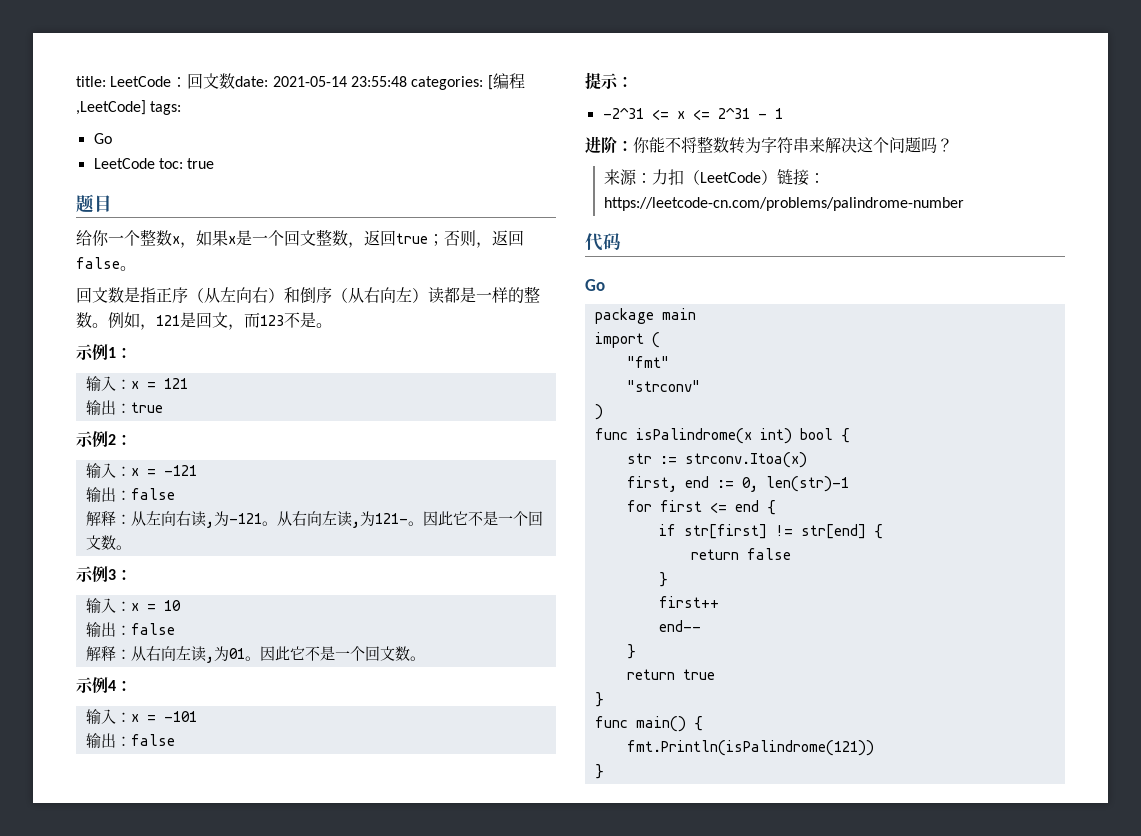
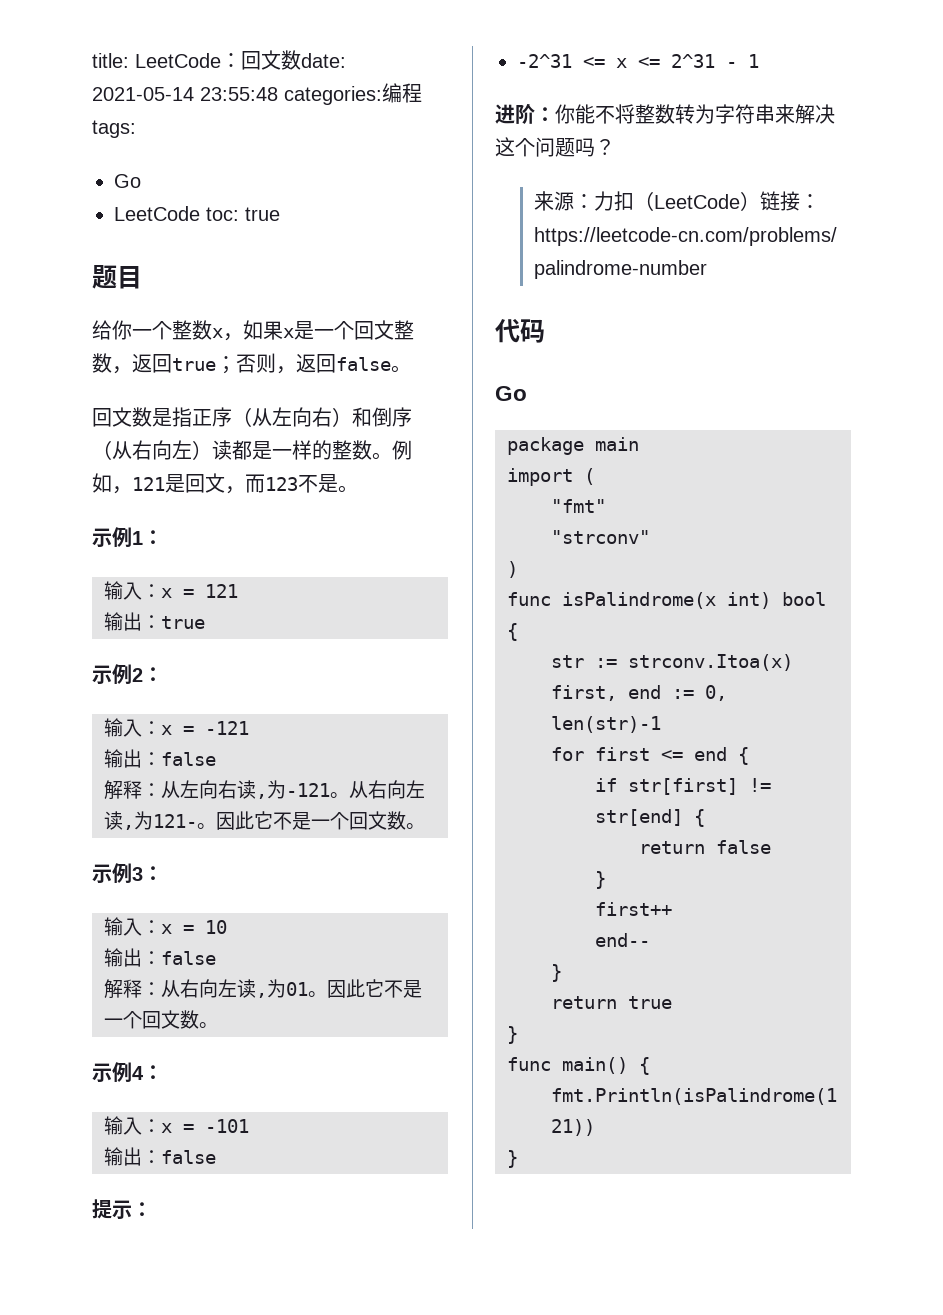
[487,73,525,90] [76,100,146,115] [编程,LeetCode] -> [382,83,422,103] 编程

